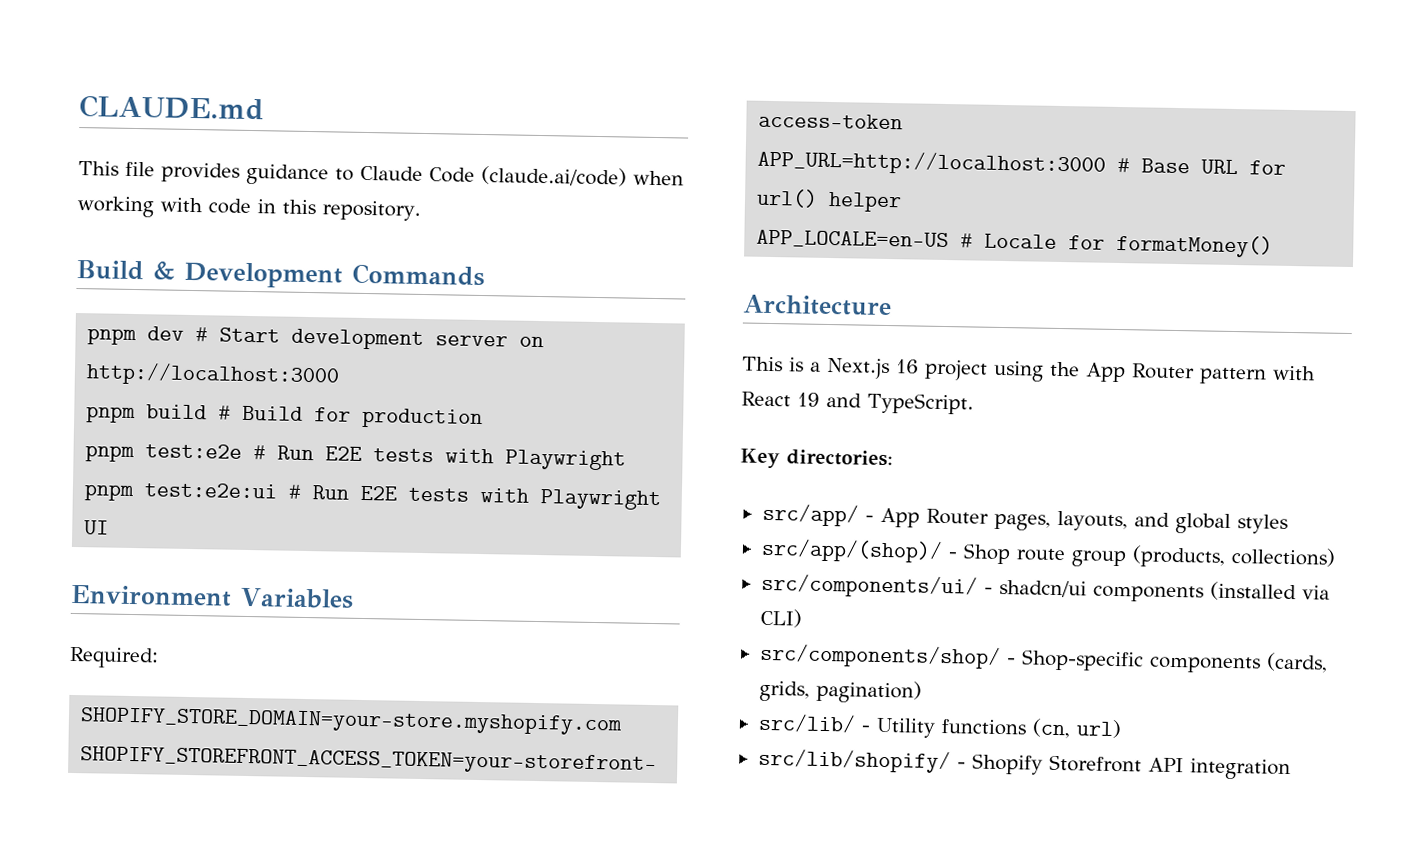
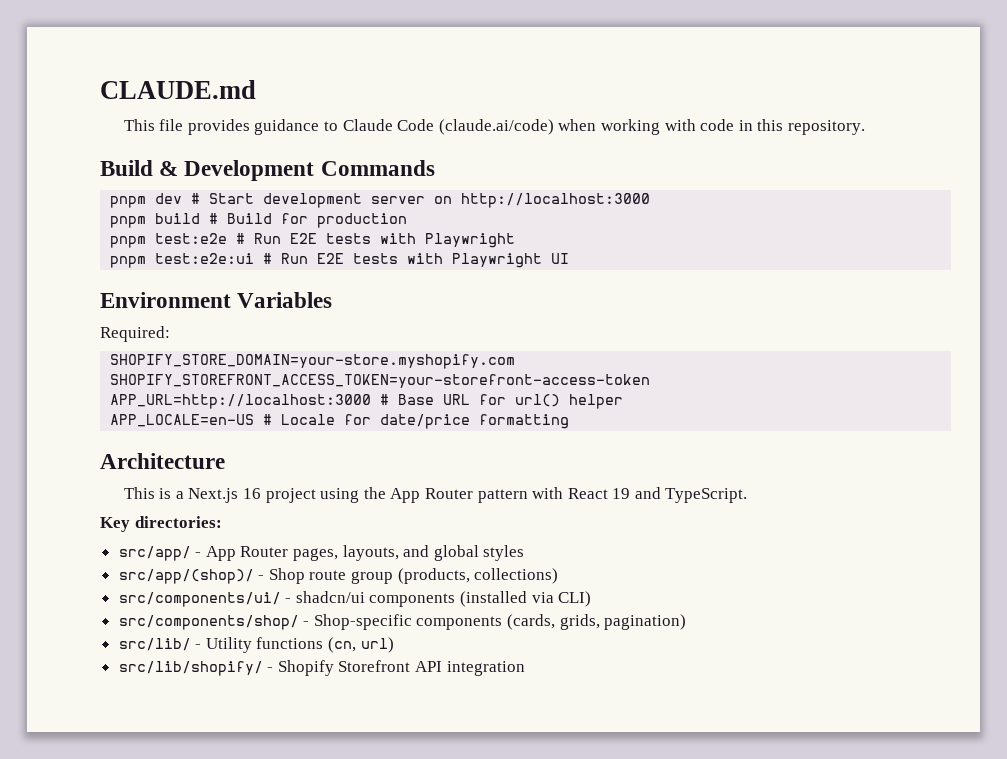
[1116,233,1274,258] formatMoney() -> [380,414,570,429] date/price formatting

